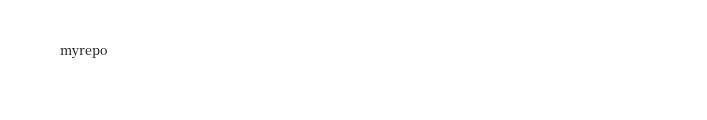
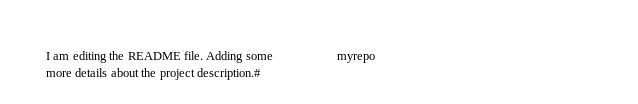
(60, 53) none -> [46,51,273,63] [46,68,261,80] I am editing the README file. Adding some more details about the project description.#

